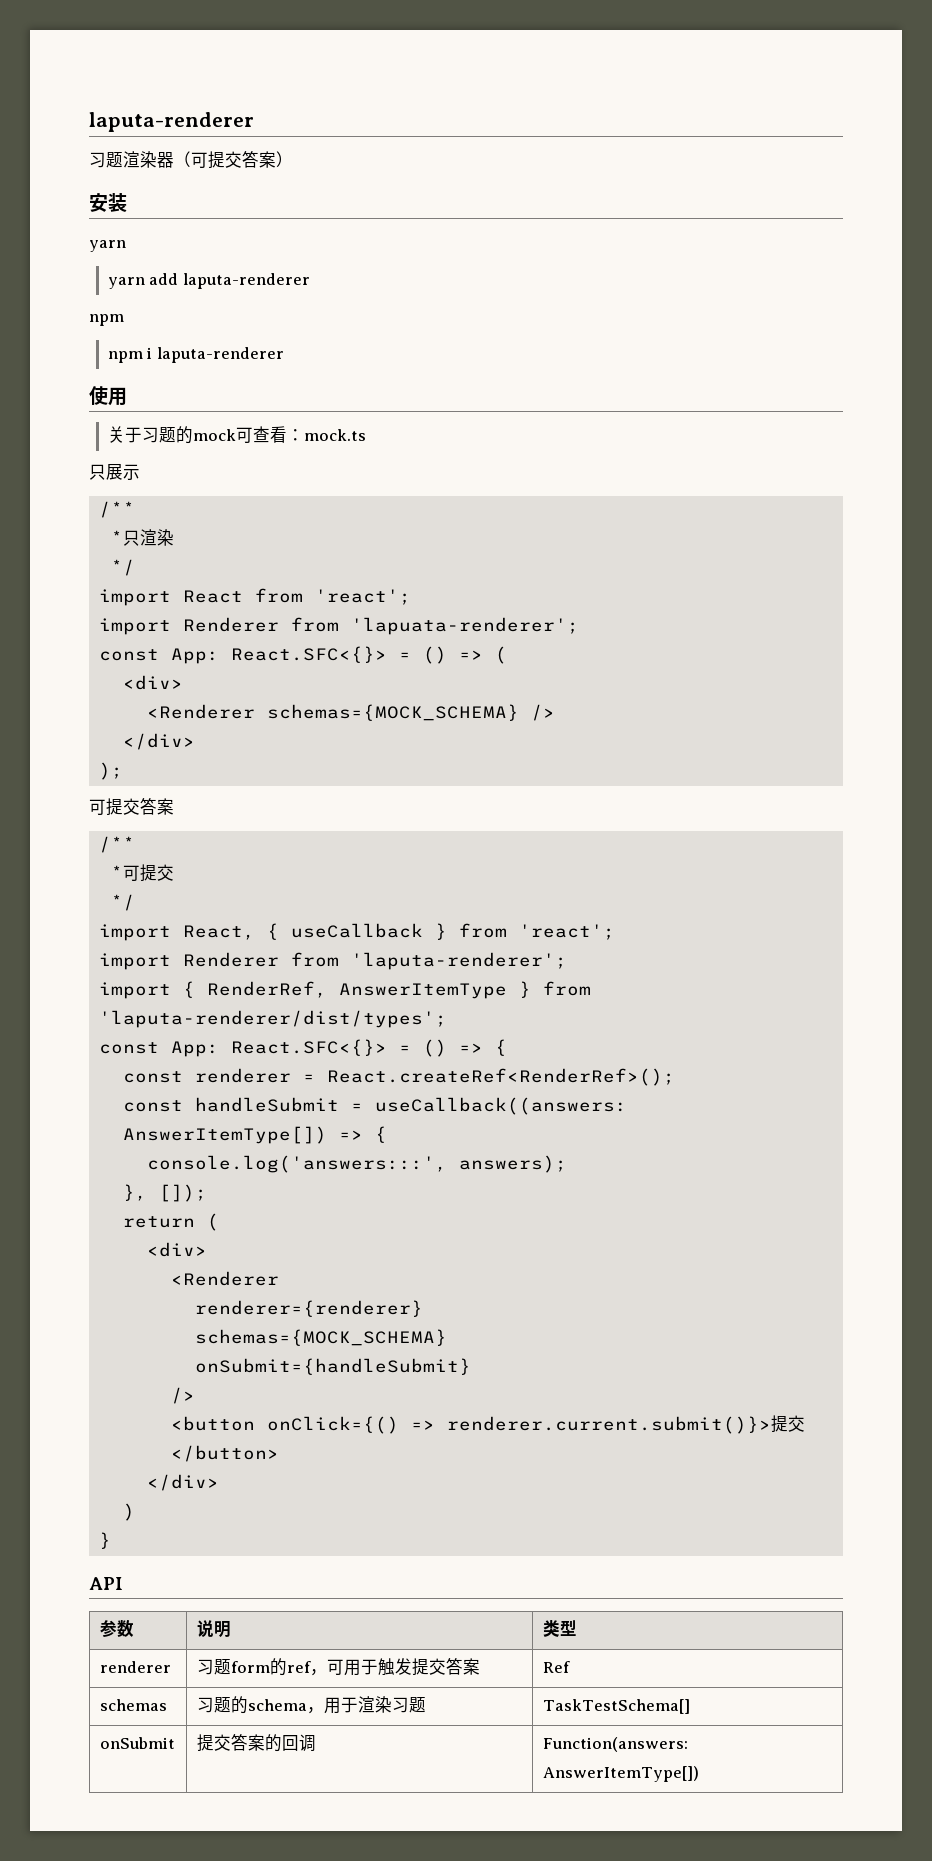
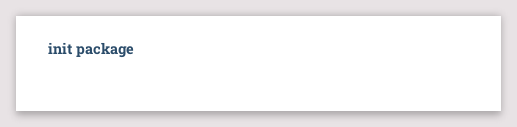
[89,112,254,132] [89,151,293,169] [89,193,127,212] [89,240,126,252] [107,273,310,289] [89,314,124,326] [107,347,284,363] [89,386,127,406] [107,426,366,444] [89,464,140,480] [98,501,135,518] [110,529,174,546] [110,559,135,576] [98,588,411,606] [98,617,579,635] [98,646,507,664] [122,675,183,690] [146,704,555,721] [122,733,195,750] [98,762,123,780] [89,798,174,816] [98,836,135,853] [110,864,174,882] [110,894,135,911] [98,923,615,941] [98,952,567,970] [98,981,591,999] [98,1010,447,1028] [98,1039,507,1057] [122,1068,675,1086] [122,1097,627,1115] [122,1126,387,1144] [146,1155,567,1173] [122,1184,207,1202] [122,1213,219,1231] [146,1242,207,1257] [170,1271,279,1286] [194,1300,423,1317] [194,1329,447,1346] [194,1358,471,1375] [170,1387,195,1404] [170,1415,805,1434] [170,1445,279,1462] [146,1474,219,1491] [122,1503,135,1521] [98,1532,111,1549] [89,1577,123,1590] [99,1620,134,1637] [196,1620,231,1638] [542,1620,577,1637] [99,1661,171,1673] [196,1658,480,1676] [542,1661,570,1673] [99,1699,167,1711] [196,1696,426,1714] [542,1699,690,1714] [99,1737,175,1749] [196,1734,316,1752] [542,1737,688,1752] [542,1766,699,1782] laputa-renderer // 习题渲染器（可提交答案） // 安装 // yarn // yarn add laputa-renderer // npm // npm i laputa-renderer // 使用 // 关于习题的mock可查看：mock.ts // 只展示 // /** // *只渲染 // */ // import React from 'react'; // import Renderer from 'lapuata-renderer'; // const App: React.SFC<{}> = () => ( // <div> // <Renderer schemas={MOCK_SCHEMA} /> // </div> // ); // 可提交答案 // /** // *可提交 // */ // import React, { useCallback } from 'react'; // import Renderer from 'laputa-renderer'; // import { RenderRef, AnswerItemType } from 'laputa-renderer/dist/types'; // const App: React.SFC<{}> = () => { // const renderer = React.createRef<RenderRef>(); // const handleSubmit = useCallback((answers: AnswerItemType[]) => { // console.log('answers:::', answers); // }, []); // return ( // <div> // <Renderer // renderer={renderer} // schemas={MOCK_SCHEMA} // onSubmit={handleSubmit} // /> // <button onClick={() => renderer.current.submit()}>提交</button> // </div> // ) // } // API // 参数 | 说明 | 类型 // renderer | 习题form的ref，可用于触发提交答案 | Ref // schemas | 习题的schema，用于渲染习题 | TaskTestSchema[] // onSubmit | 提交答案的回调 | Function(answers: AnswerItemType[]) -> [48,42,134,58] init package

